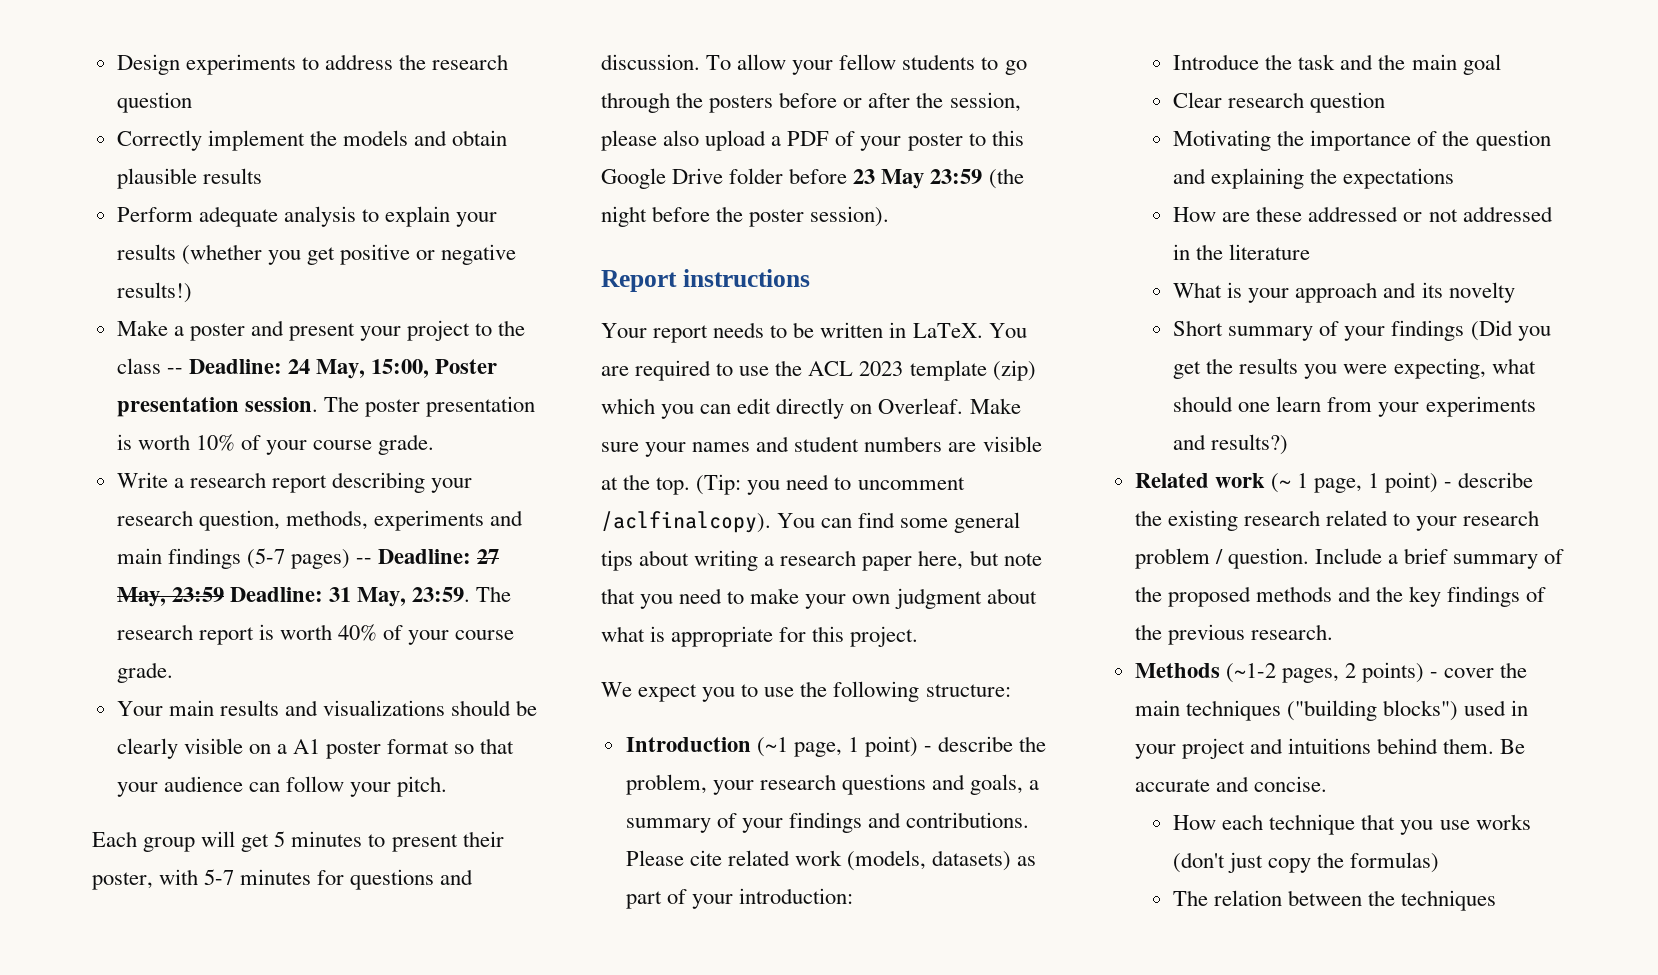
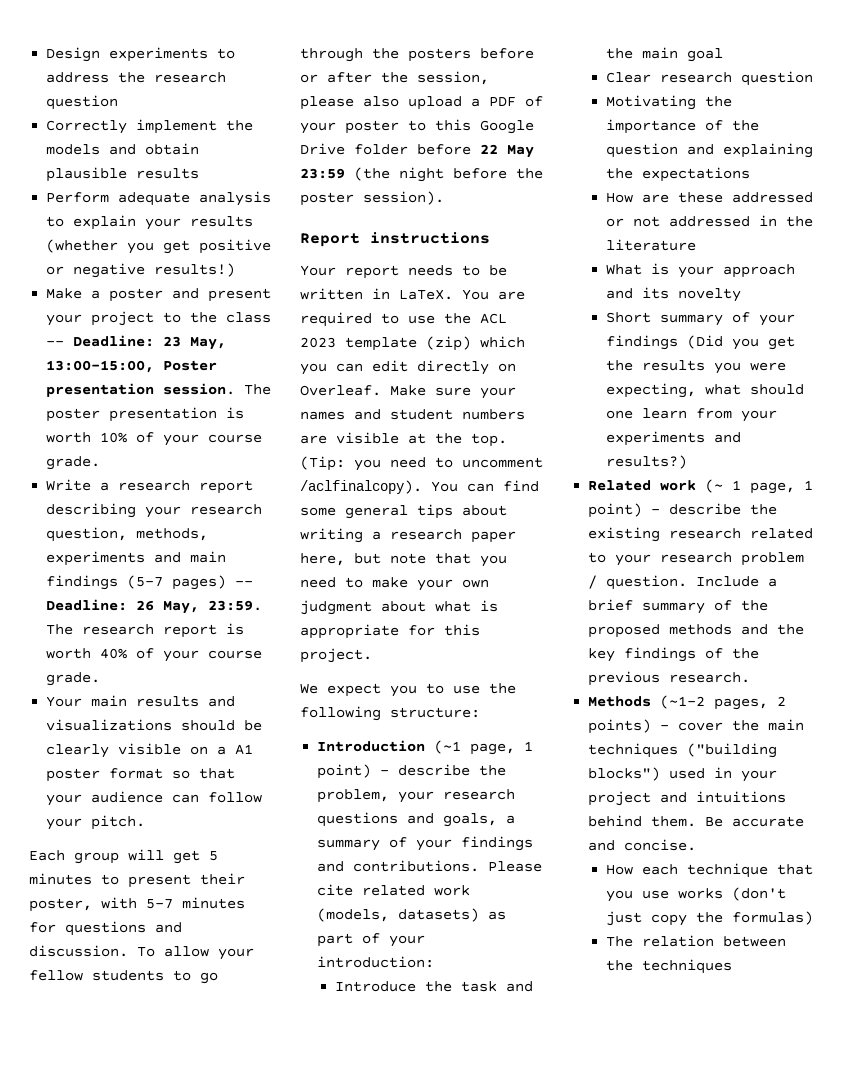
[287,359,430,379] 24 May, 15:00, -> [163,336,227,350] [46,360,155,373] 23 May, 13:00-15:00,
[477,549,500,564] [116,587,351,607] 27 May, 23:59 Deadline: 31 -> [136,600,155,611] 26
[853,169,876,184] 23 -> [480,144,498,154] 22

